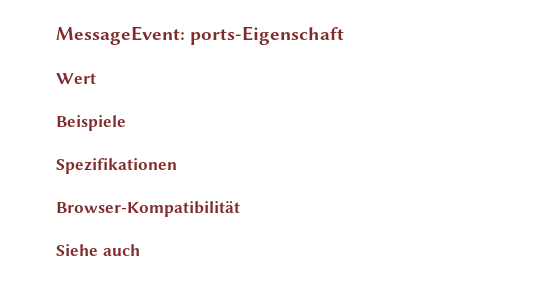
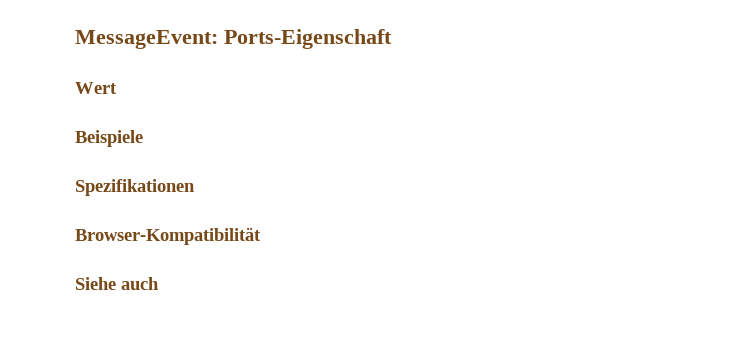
[190,26,345,45] ports-Eigenschaft -> [224,29,392,49] Ports-Eigenschaft

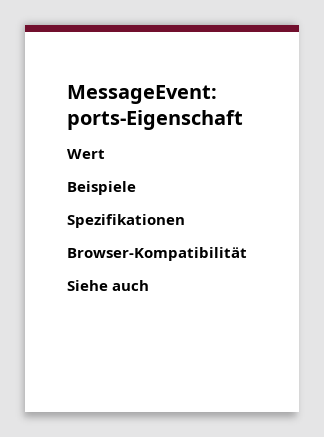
[224,29,392,49] Ports-Eigenschaft -> [67,110,243,130] ports-Eigenschaft

